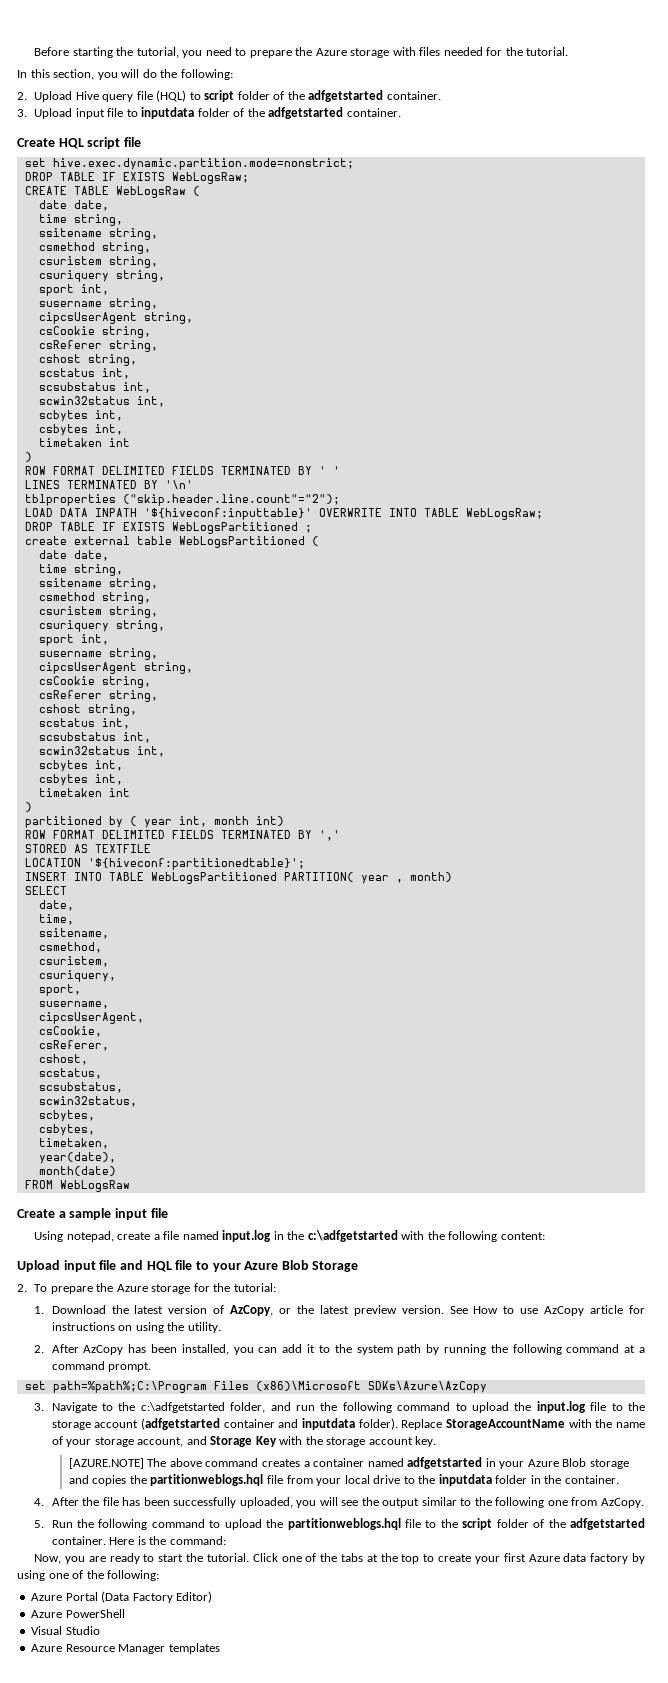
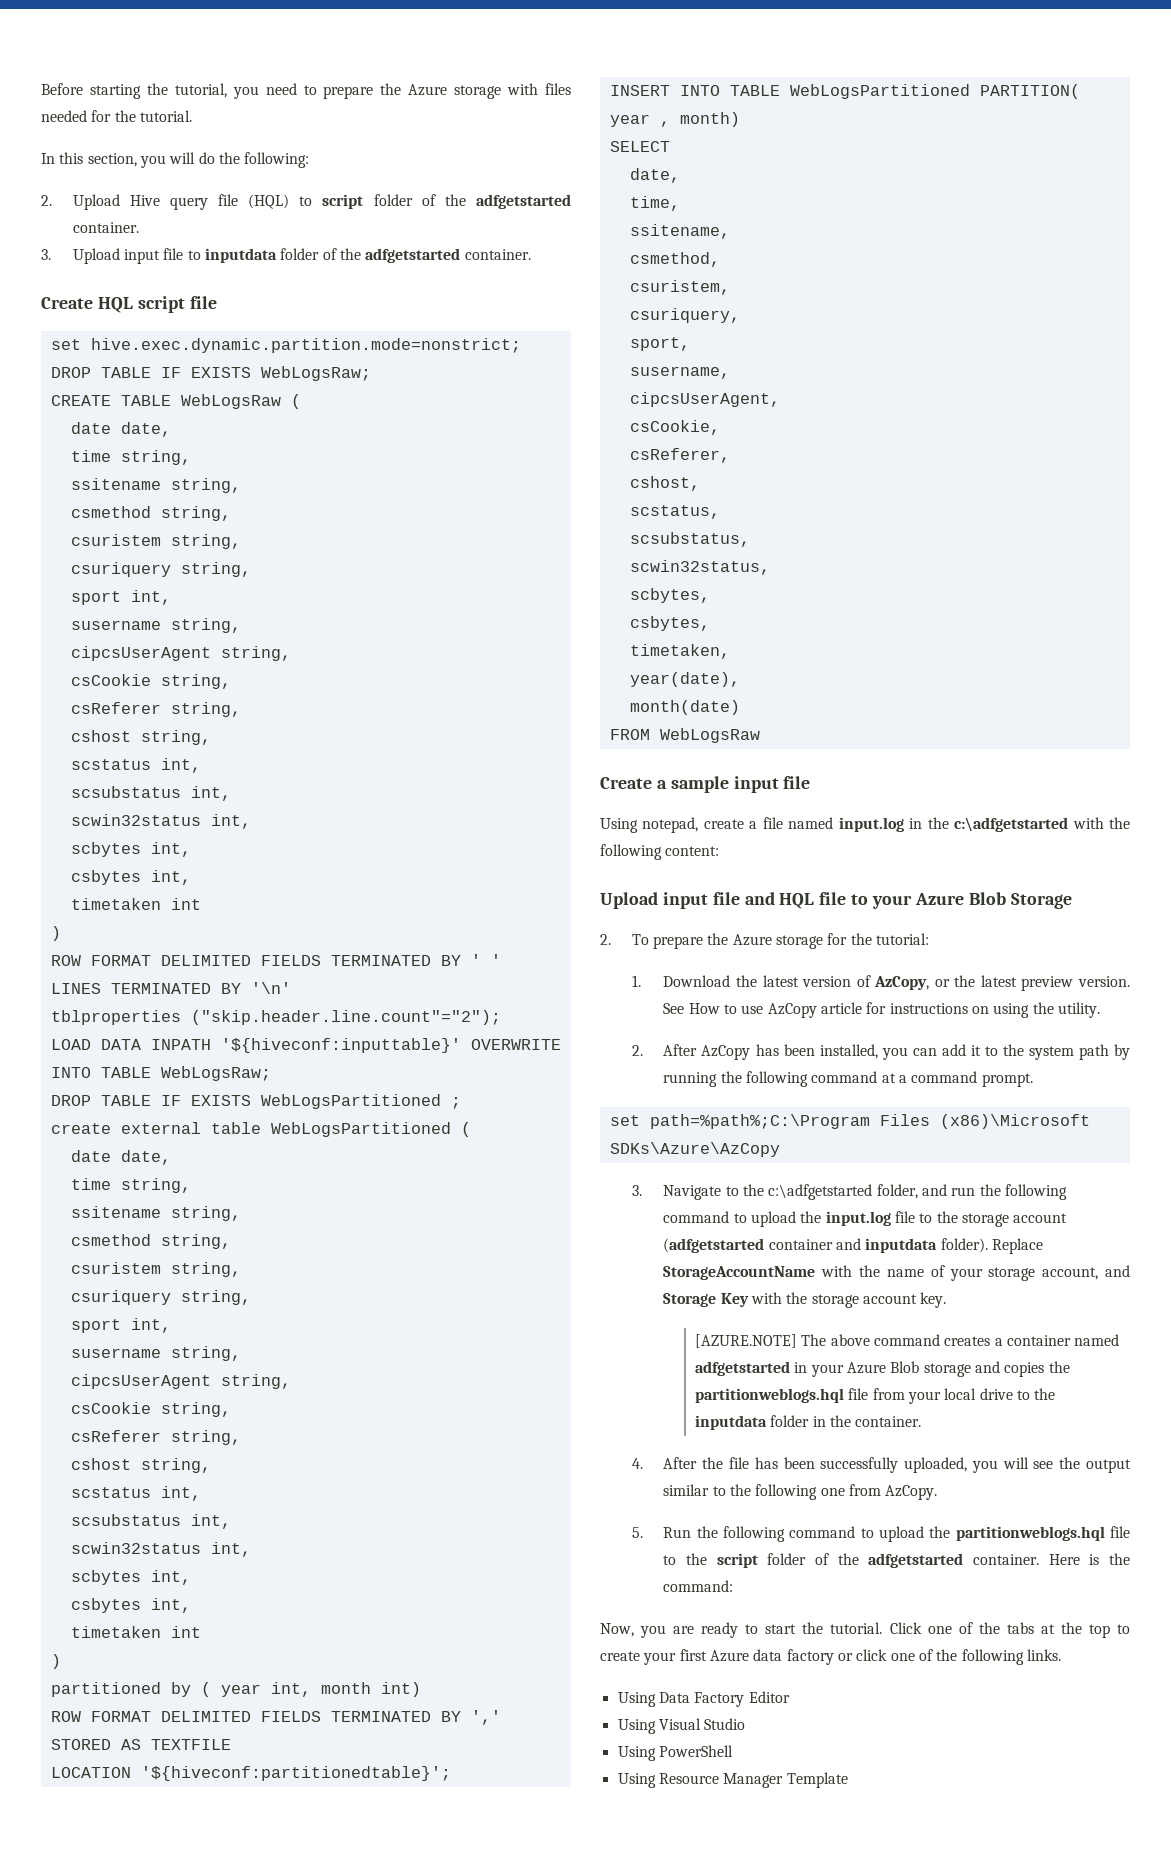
[631,1553,645,1564] [17,1570,160,1581] [31,1591,213,1603] [31,1609,125,1618] by using one of the following: // Azure Portal (Data Factory Editor) // Azure PowerShell // -> [837,1649,1061,1665] [617,1691,790,1707] [617,1719,656,1734] or click one of the following links. // Using Data Factory Editor // Using
[31,1644,63,1652] Azure -> [617,1745,733,1761] [617,1773,656,1788] Using PowerShell // Using
[168,1643,220,1654] templates -> [786,1772,848,1788] Template

